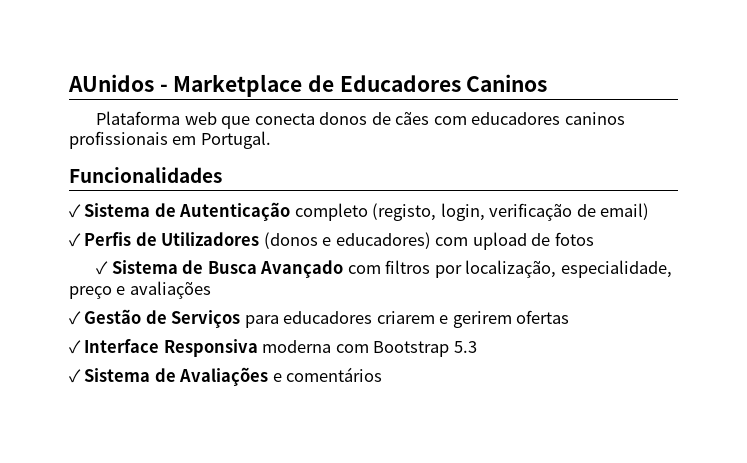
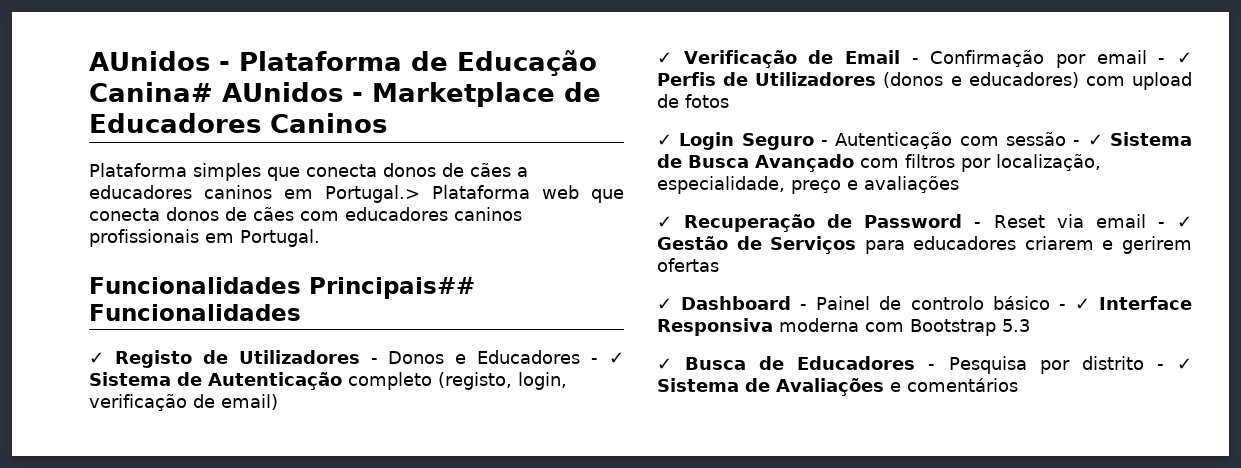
[68,74,168,92] AUnidos - -> [89,50,597,76] [89,82,363,102] AUnidos - Plataforma de Educação Canina# AUnidos -
(181, 118) none -> [193,163,528,181] [89,185,530,203] simples que conecta donos de cães a educadores caninos em Portugal.> Plataforma
[69,204,81,218] // ✓ -> [308,277,475,299] [89,304,301,321] [89,350,625,368] Principais## Funcionalidades // ✓ Registo de Utilizadores - Donos e Educadores - ✓
(81, 240) none -> [683,50,1192,68] Verificação de Email - Confirmação por email - ✓
(109, 268) none -> [679,132,1103,150] Login Seguro - Autenticação com sessão - ✓
(81, 318) none -> [684,214,1192,232] Recuperação de Password - Reset via email - ✓
(81, 347) none -> [681,296,1090,310] Dashboard - Painel de controlo básico - ✓
(81, 376) none -> [685,356,1192,374] Busca de Educadores - Pesquisa por distrito - ✓

